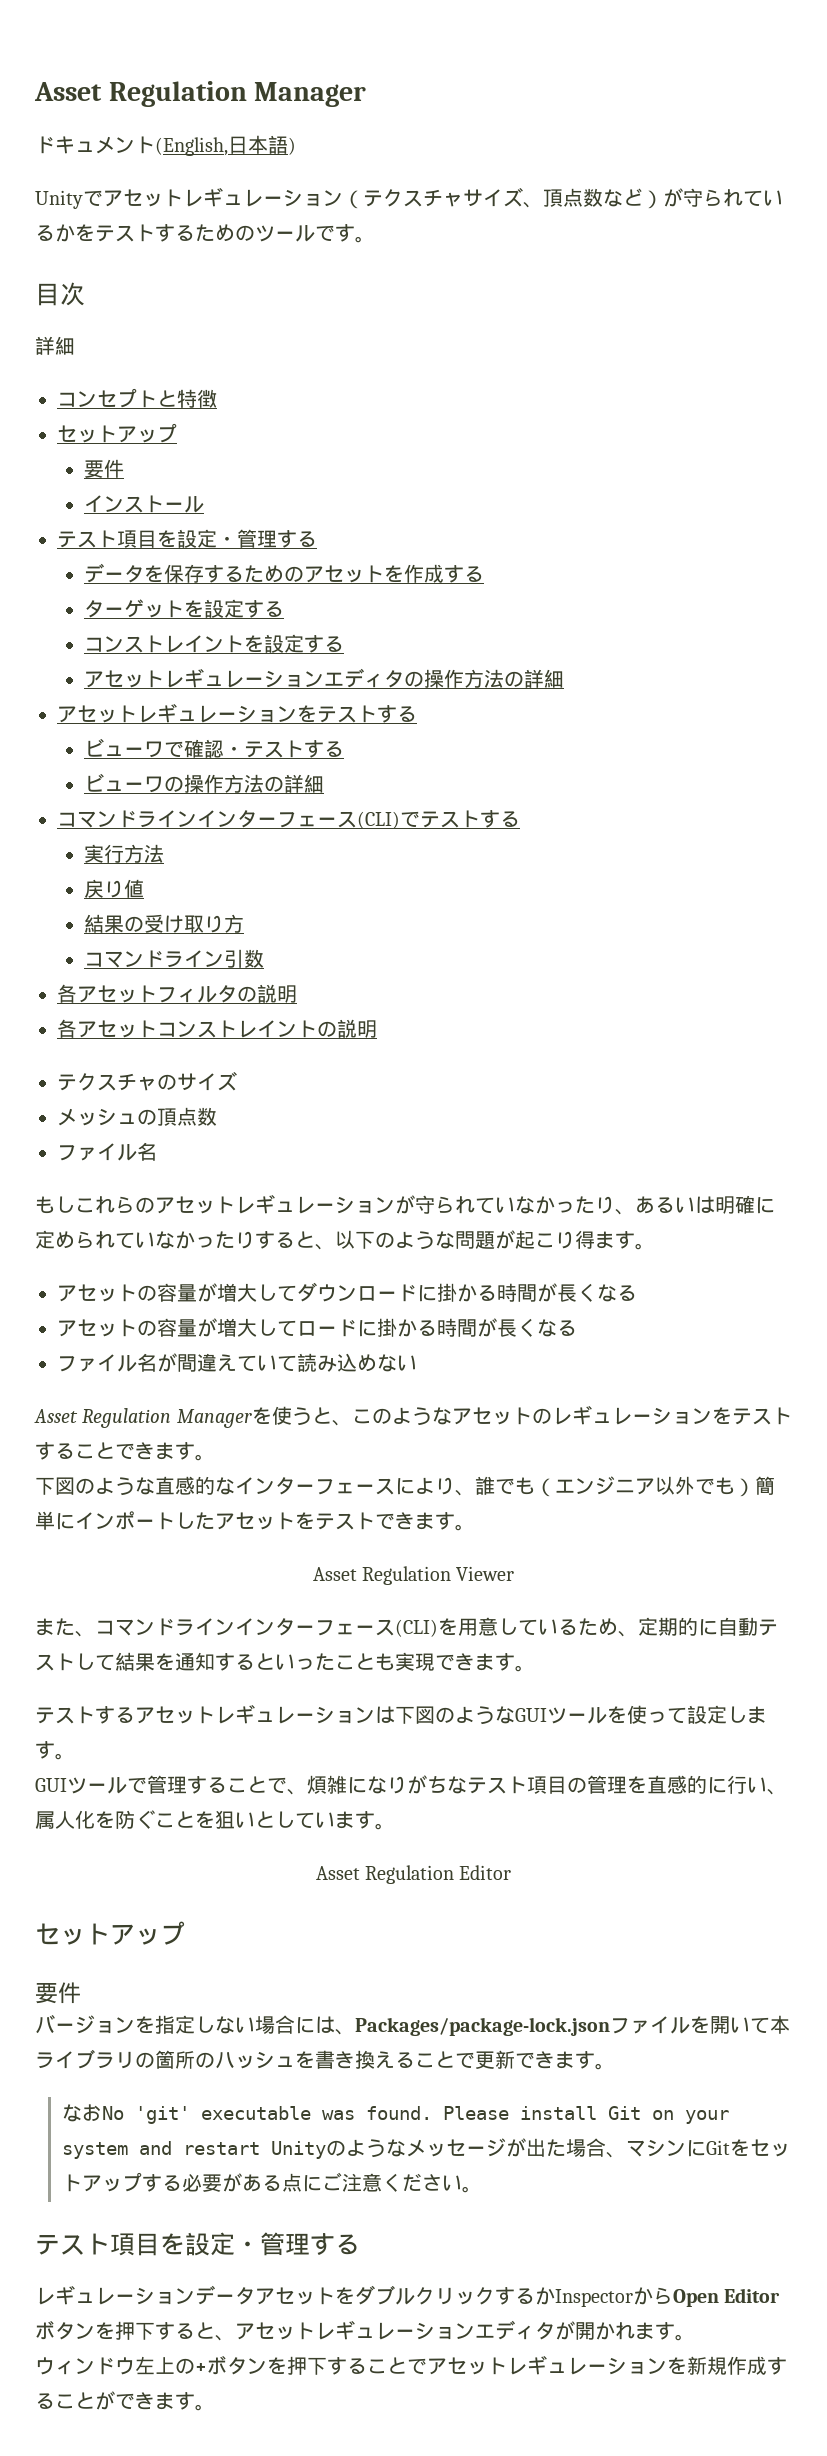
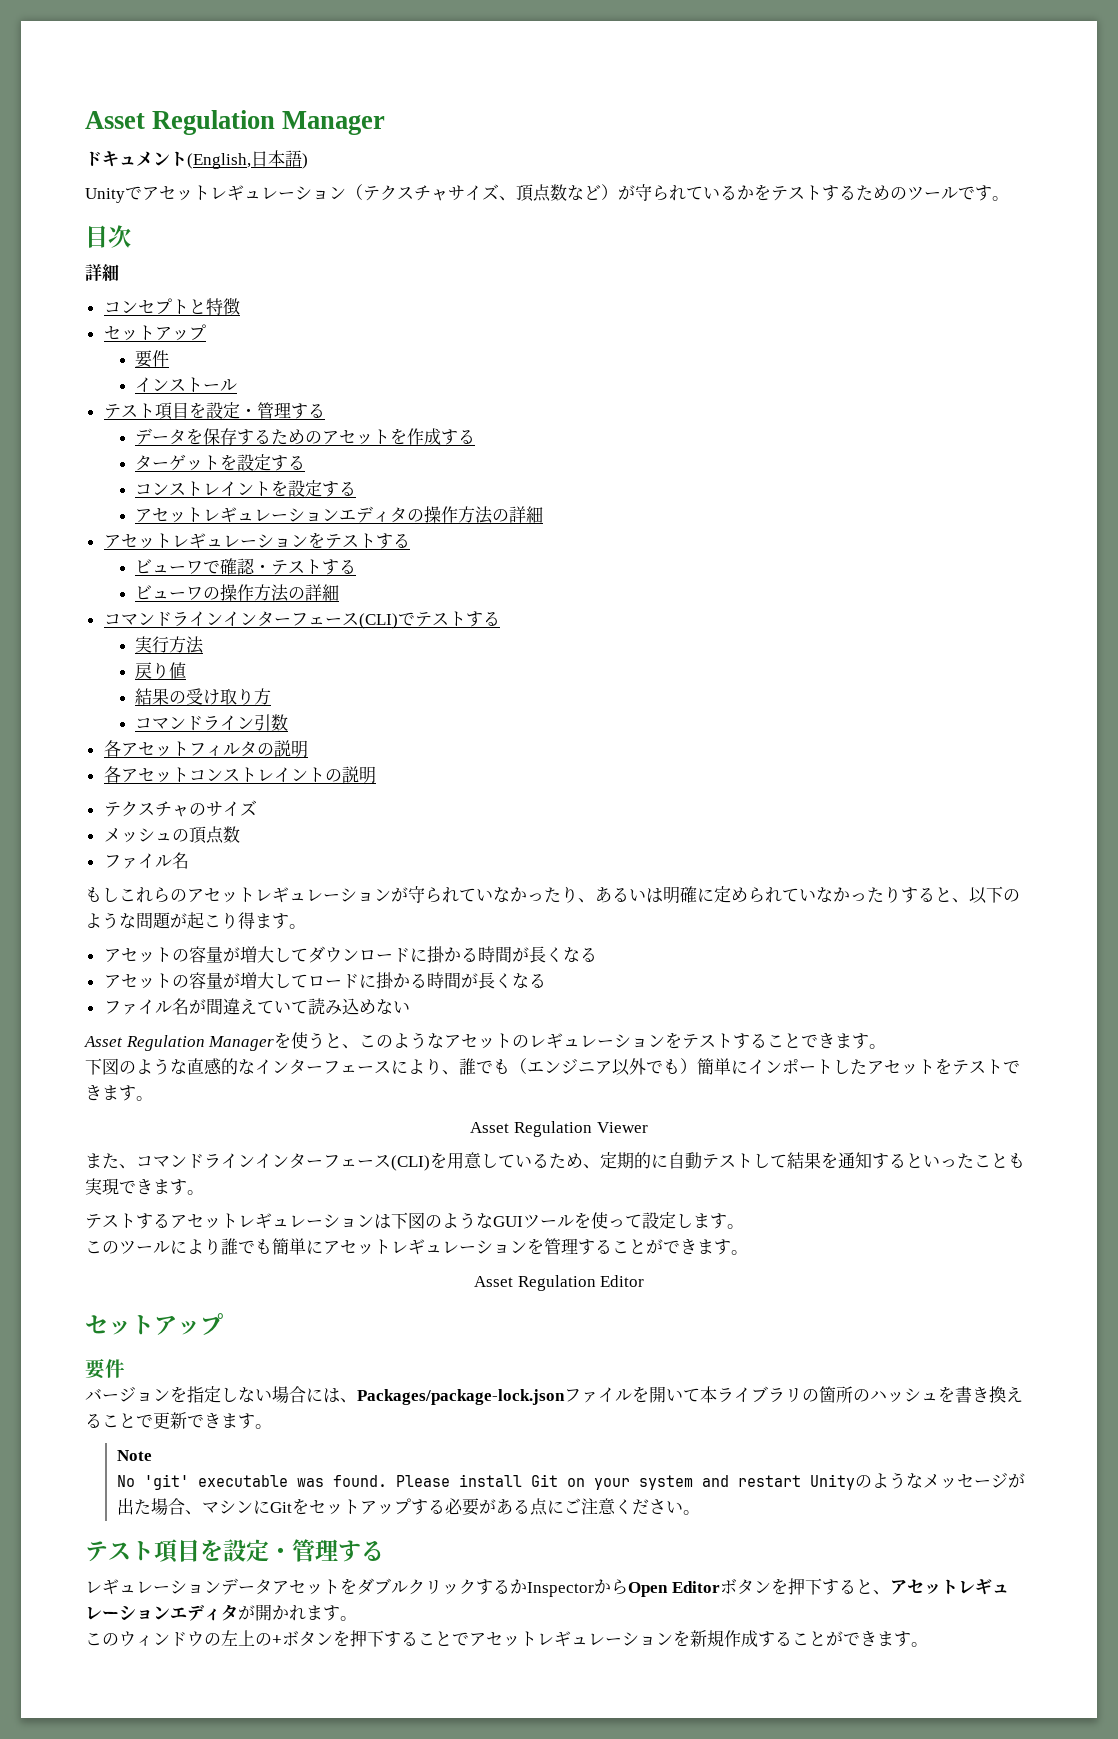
[35,1775,787,1795] [35,1810,335,1829] GUIツールで管理することで、煩雑になりがちなテスト項目の管理を直感的に行い、属人化を防ぐことを狙いとしてい -> [85,1238,697,1255] このツールにより誰でも簡単にアセットレギュレーションを管理することができ
[62,2104,103,2122] なお -> [116,1450,152,1461] Note //
(695, 2337) none -> [85,1632,119,1646] この
(135, 2366) none -> [204,1633,221,1646] の

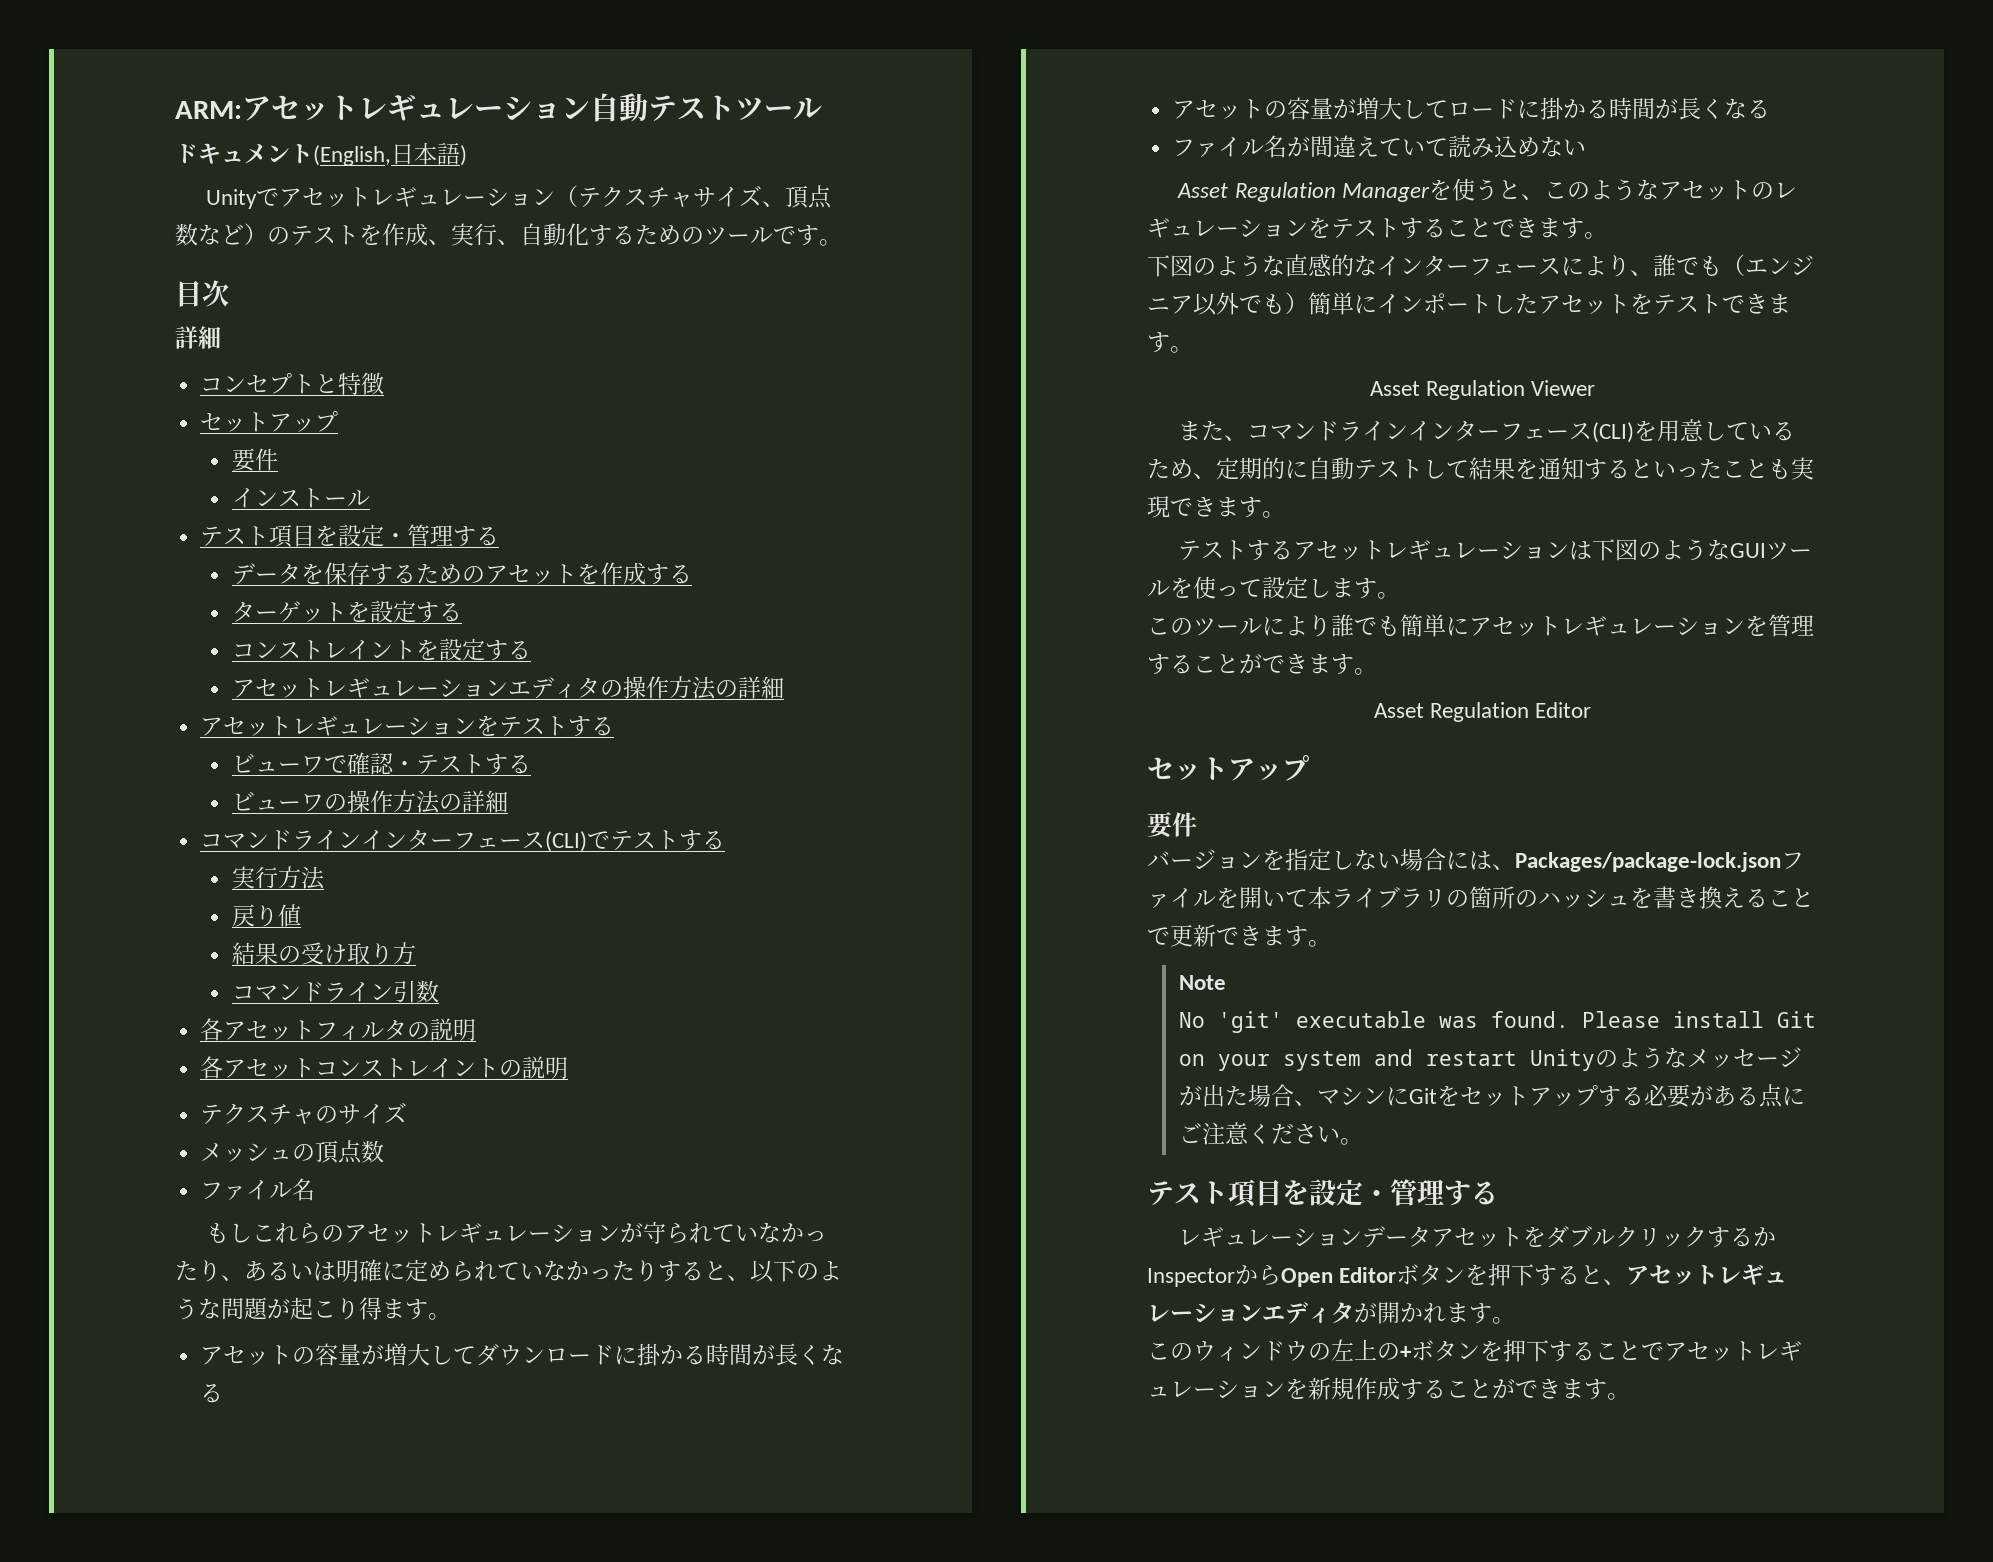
[85,110,386,135] Asset Regulation Manager -> [175,93,822,122] ARM:アセットレギュレーション自動テストツール
[618,184,822,201] が守られているかをテスト -> [267,223,589,246] のテストを作成、実行、自動化

